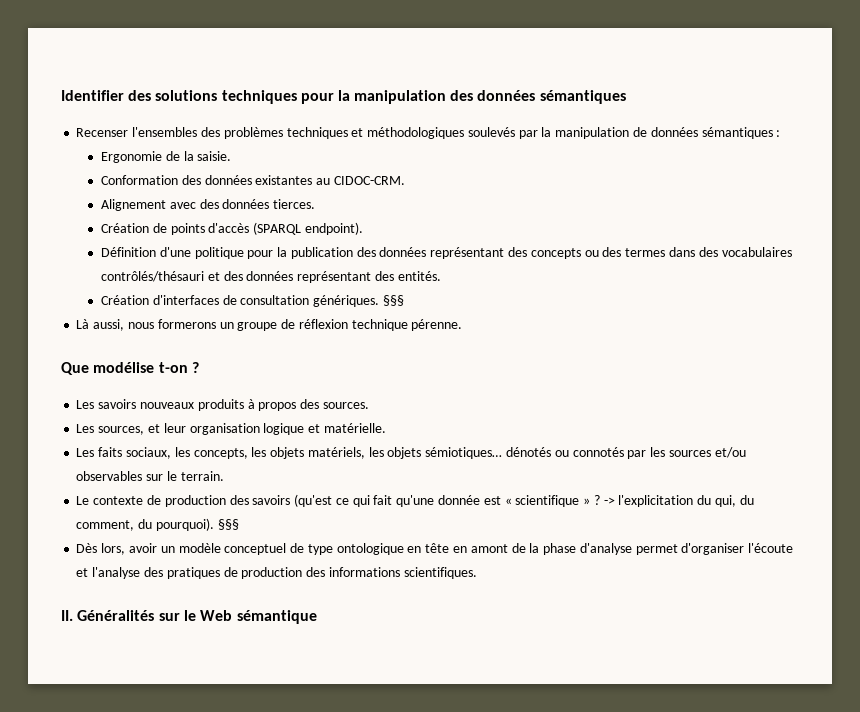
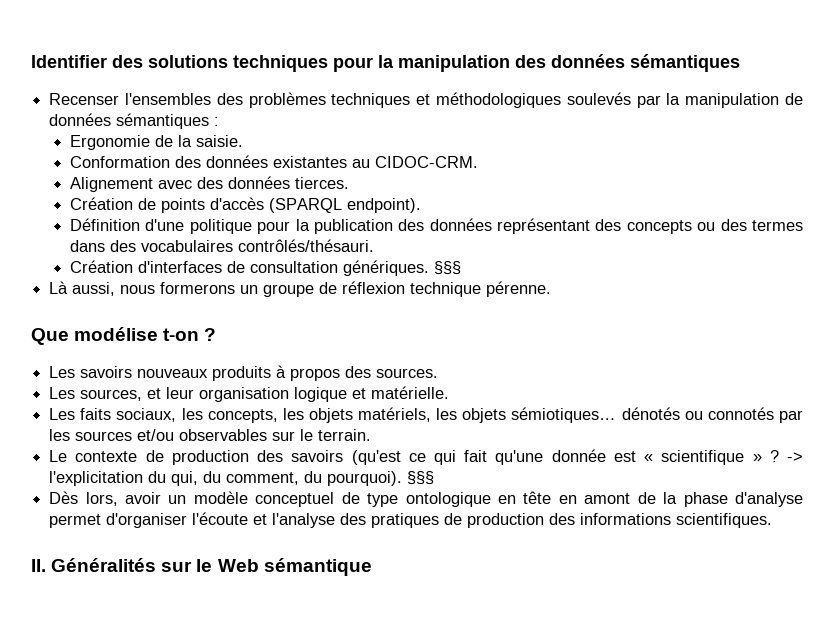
[101,271,441,283] contrôlés/thésauri et des données représentant des entités. -> [238,239,375,252] contrôlés/thésauri.

